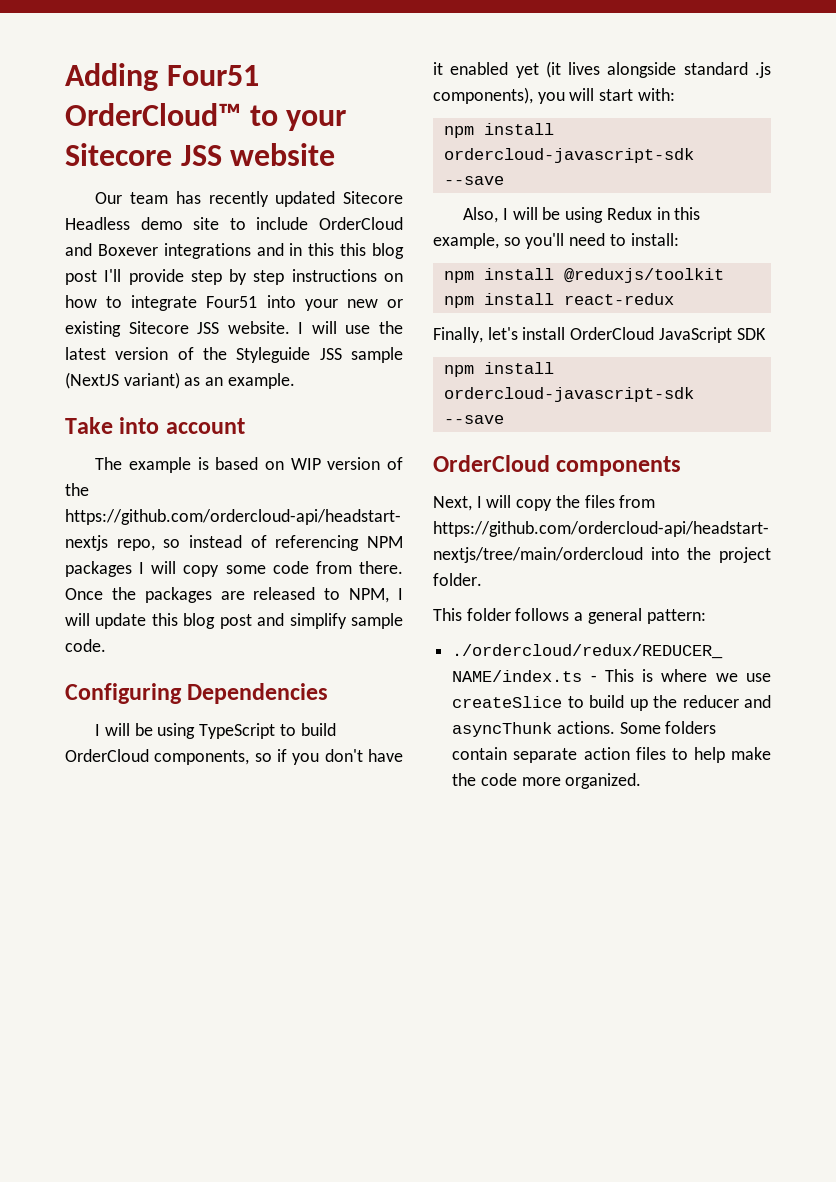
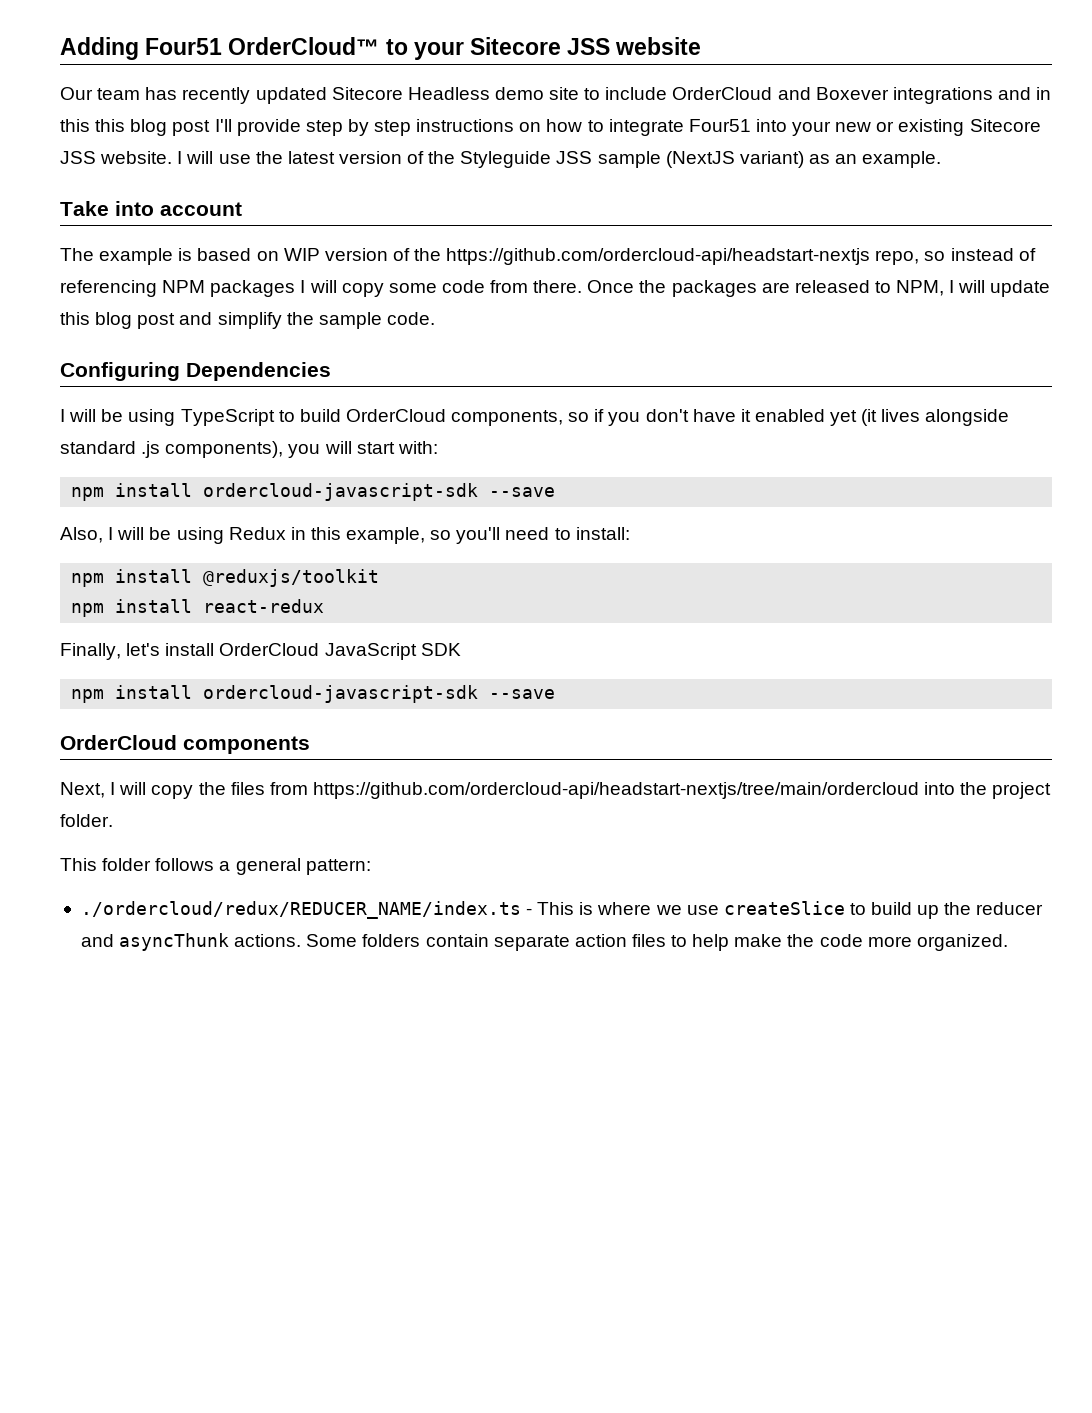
(347, 621) none -> [286,312,314,325] the

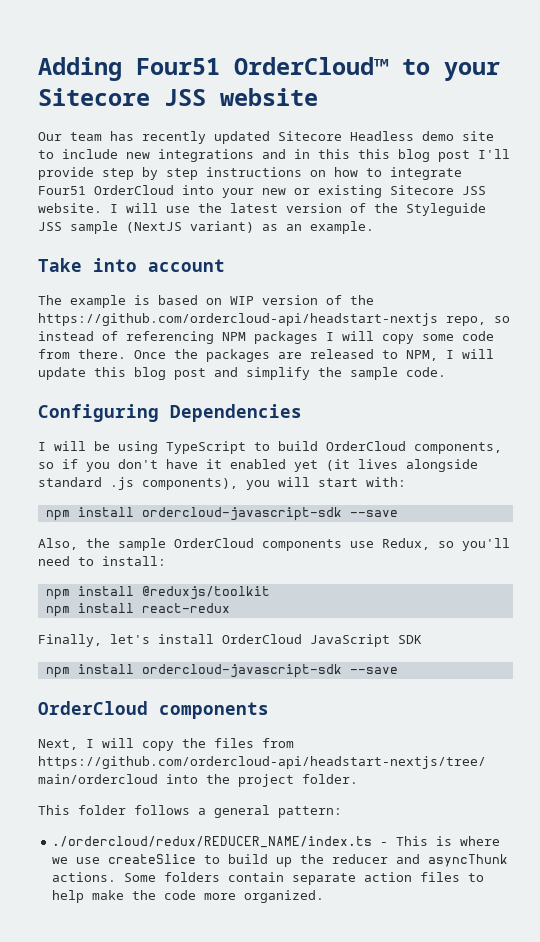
[672,87,889,100] OrderCloud and Boxever -> [126,152,150,159] new
(751, 125) none -> [94,185,174,195] OrderCloud
[108,527,426,544] I will be using Redux in this example, -> [86,538,430,551] the sample OrderCloud components use Redux,

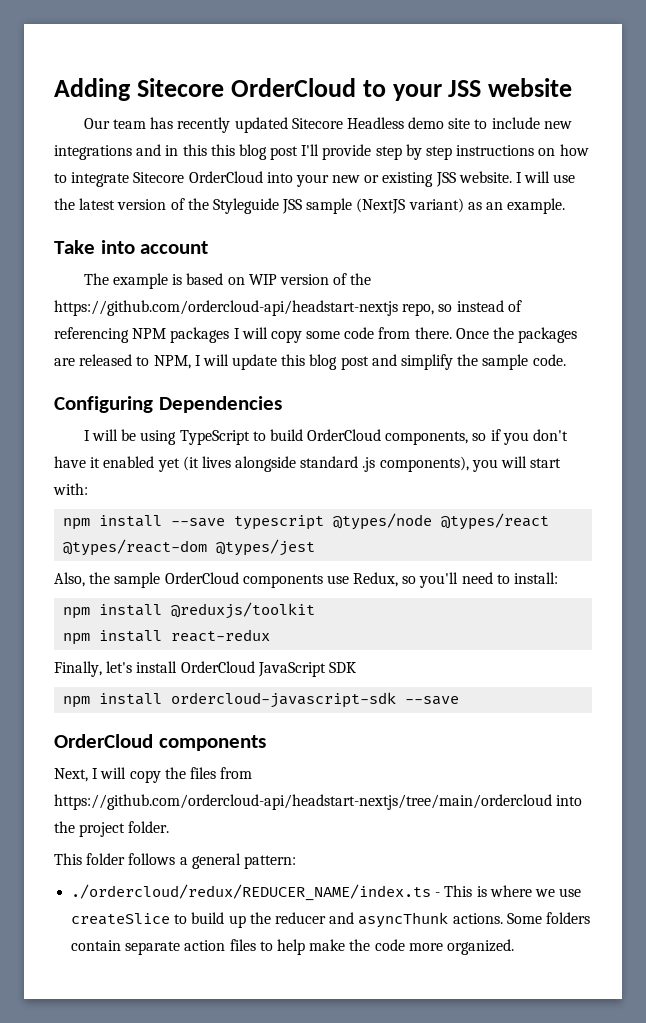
[136,57,389,75] Four51 OrderCloud™ -> [136,78,356,97] Sitecore OrderCloud
[38,88,150,106] Sitecore -> (442, 92) none
[38,186,86,195] Four51 -> [133,172,185,183] Sitecore
[390,185,454,195] Sitecore -> (434, 179) none
[141,507,398,521] ordercloud-javascript-sdk --save -> [171,513,550,530] [63,539,316,556] --save typescript @types/node @types/react @types/react-dom @types/jest

